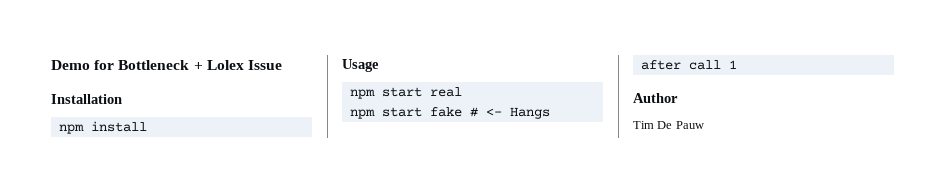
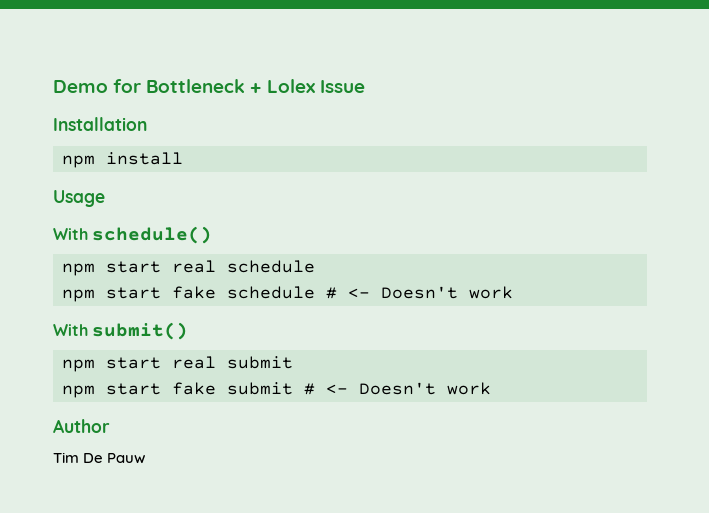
[349,87,462,99] [349,107,550,119] [640,60,737,70] // npm start real // npm start fake # <- Hangs after call 1 -> [53,226,213,244] [62,260,315,276] [62,286,513,302] [53,322,189,340] [62,356,293,372] [62,382,491,398] // With schedule() // npm start real schedule // npm start fake schedule # <- Doesn't work // With submit() // npm start real submit // npm start fake submit # <- Doesn't work

